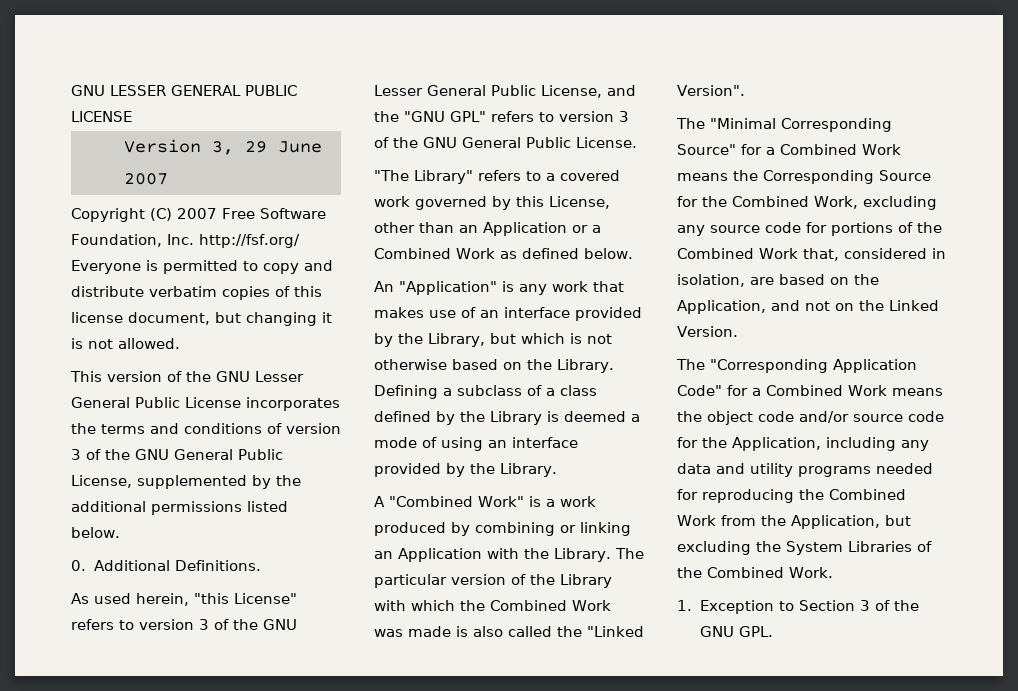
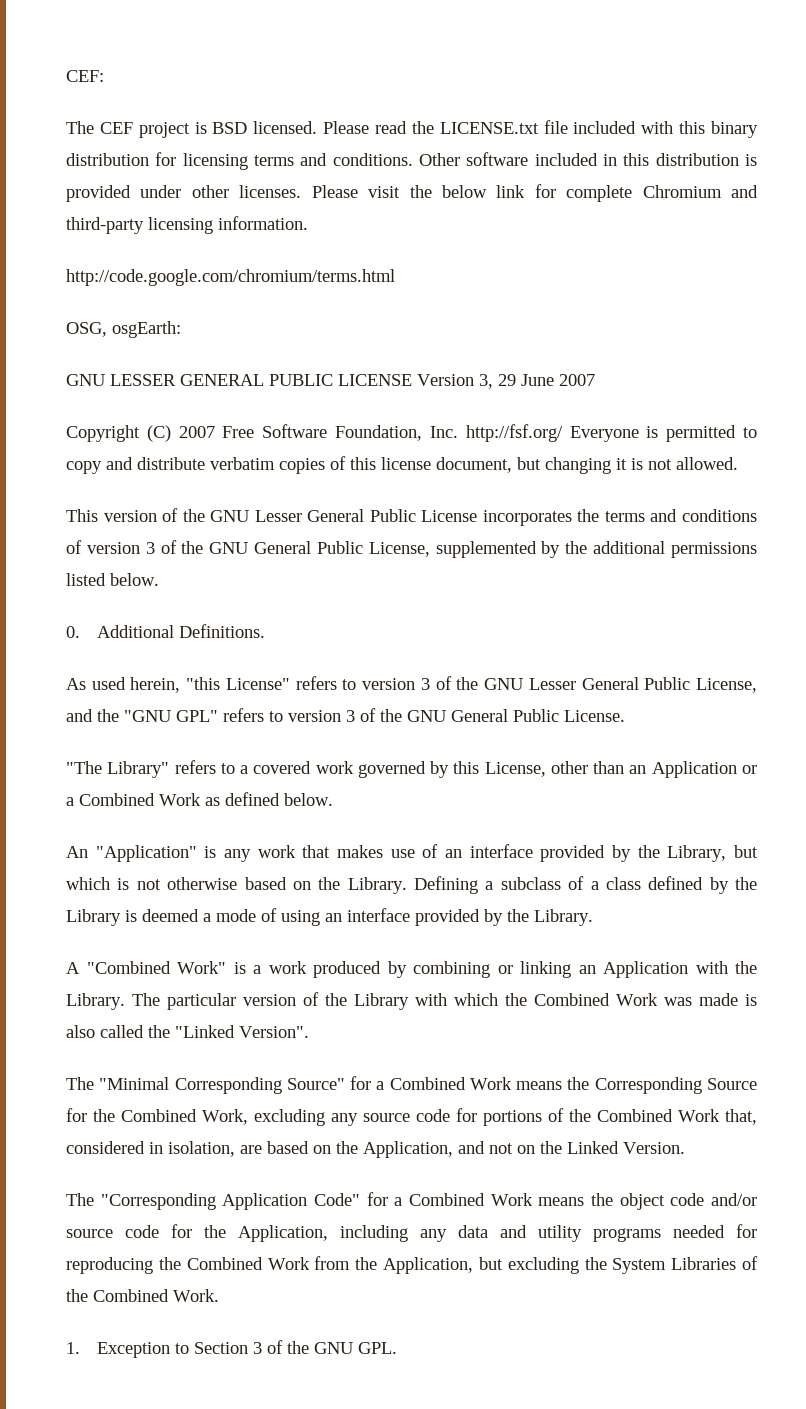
(71, 90) none -> [66,70,104,82] [66,120,758,138] [66,152,758,170] [66,184,758,202] [66,216,308,234] [66,269,395,286] [66,321,181,338] CEF: // The CEF project is BSD licensed. Please read the LICENSE.txt file included with this binary distribution for licensing terms and conditions. Other software included in this distribution is provided under other licenses. Please visit the below link for complete Chromium and third-party licensing information. // http://code.google.com/chromium/terms.html // OSG, osgEarth: //
(132, 116) // -> (412, 380) none

